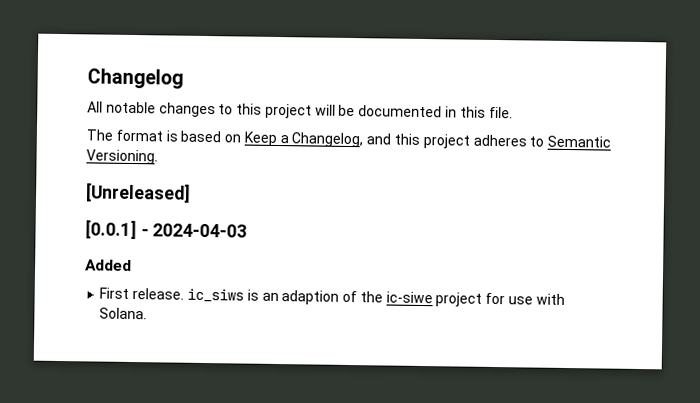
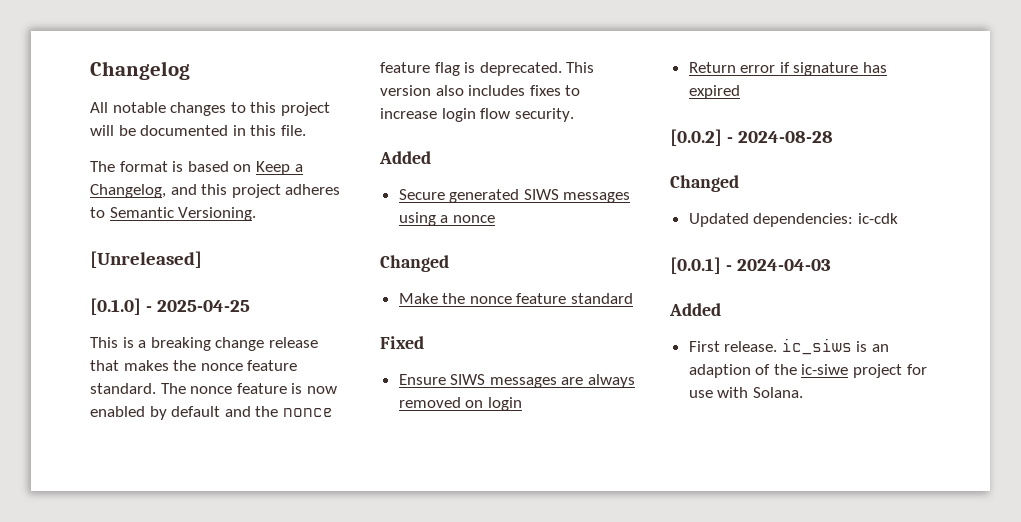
(191, 192) none -> [90,298,251,315] [90,337,318,351] [90,360,298,371] [90,383,337,394] [90,406,333,420] [380,62,595,76] [380,85,581,96] [380,108,574,122] [379,151,431,164] [398,189,631,203] [398,212,495,226] [380,255,449,272] [398,293,634,304] [380,336,424,349] [398,374,636,388] [398,397,522,411] [688,62,888,76] [688,85,740,99] [670,129,834,146] [670,175,739,192] [688,213,898,227] // [0.1.0] - 2025-04-25 // This is a breaking change release that makes the nonce feature standard. The nonce feature is now enabled by default and the nonce feature flag is deprecated. This version also includes fixes to increase login flow security. // Added // Secure generated SIWS messages using a nonce // Changed // Make the nonce feature standard // Fixed // Ensure SIWS messages are always removed on login // Return error if signature has expired // [0.0.2] - 2024-08-28 // Changed // Updated dependencies: ic-cdk

